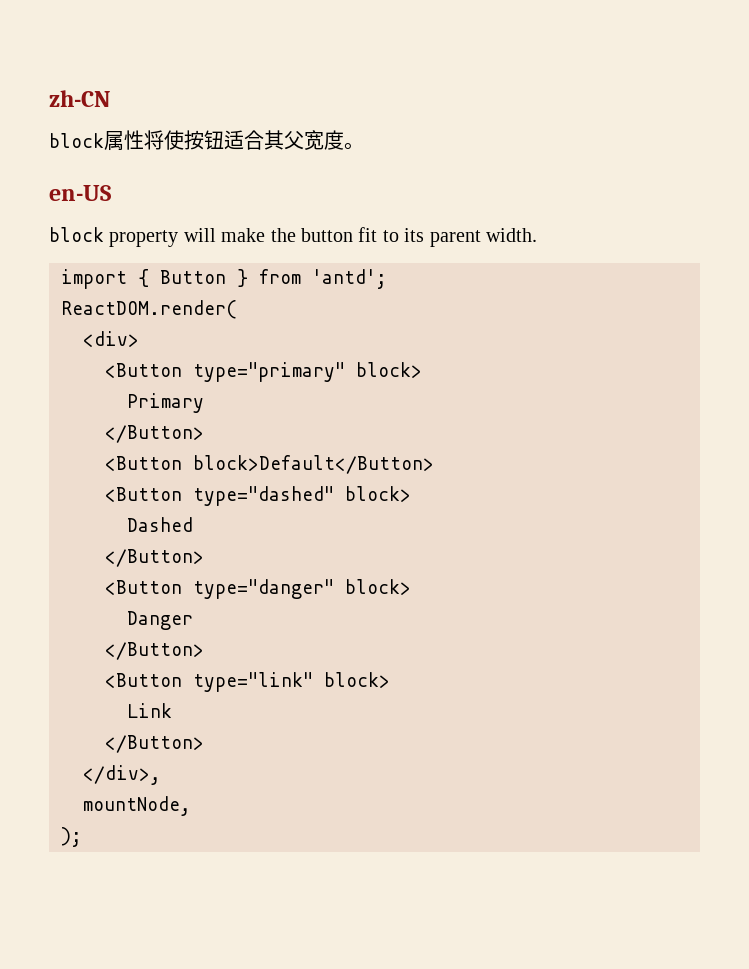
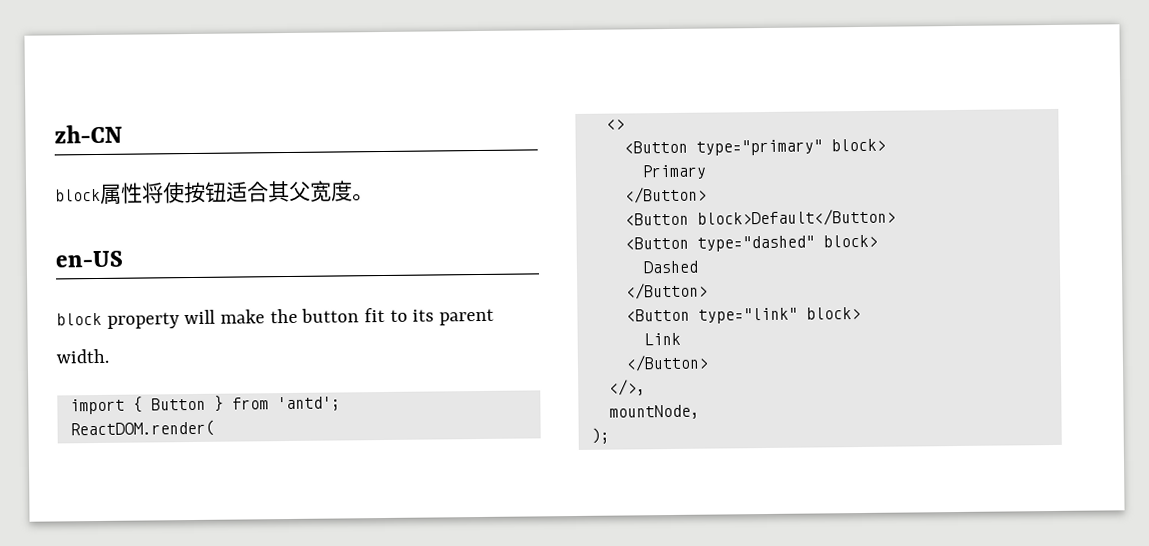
[83,331,139,347] <div> -> [605,119,625,130] <>
[105,579,411,599] [127,611,193,630] [105,642,204,660] // <Button type="danger" block> // Danger // </Button> -> (708, 291) none
[83,765,161,785] </div>, -> [608,379,646,396] </>,

